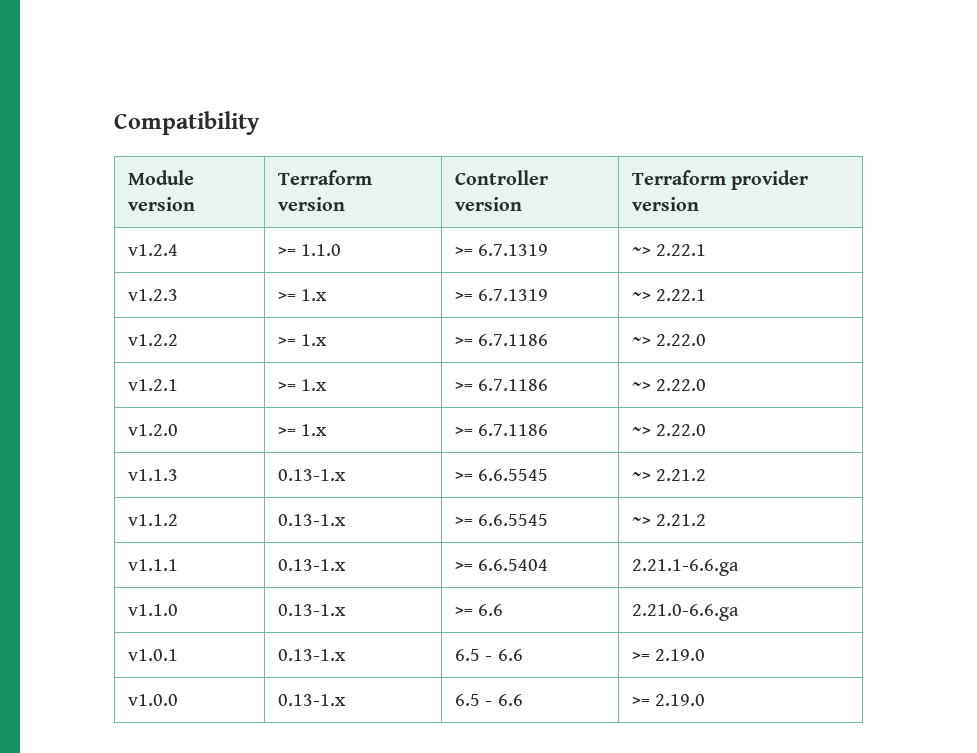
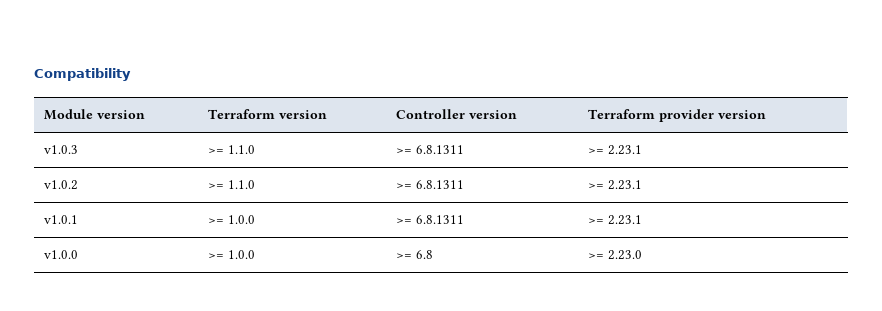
[127,244,178,256] [277,244,342,256] [454,244,549,256] [631,244,707,256] [127,289,178,301] [277,289,328,301] [454,289,549,301] [631,289,707,301] [127,334,178,346] [277,334,328,346] [454,334,549,346] [631,334,707,346] [127,379,178,391] [277,379,328,391] [454,379,549,391] [631,379,707,391] [127,424,178,436] [277,424,328,436] [454,424,549,436] [631,424,707,436] [127,469,178,481] [277,469,346,481] [454,469,549,481] [631,469,707,481] [127,514,178,526] [277,514,346,526] [454,514,549,526] [631,514,707,526] [127,559,178,571] [277,559,346,571] [454,559,549,571] [631,559,739,576] [127,604,178,616] [277,604,346,616] [454,604,504,616] [631,604,739,621] [127,649,178,661] [277,649,346,661] [454,649,523,661] [631,649,706,661] [127,694,178,706] [277,694,346,706] [454,694,523,706] [631,694,706,706] v1.2.4 | >= 1.1.0 | >= 6.7.1319 | ~> 2.22.1 // v1.2.3 | >= 1.x | >= 6.7.1319 | ~> 2.22.1 // v1.2.2 | >= 1.x | >= 6.7.1186 | ~> 2.22.0 // v1.2.1 | >= 1.x | >= 6.7.1186 | ~> 2.22.0 // v1.2.0 | >= 1.x | >= 6.7.1186 | ~> 2.22.0 // v1.1.3 | 0.13-1.x | >= 6.6.5545 | ~> 2.21.2 // v1.1.2 | 0.13-1.x | >= 6.6.5545 | ~> 2.21.2 // v1.1.1 | 0.13-1.x | >= 6.6.5404 | 2.21.1-6.6.ga // v1.1.0 | 0.13-1.x | >= 6.6 | 2.21.0-6.6.ga // v1.0.1 | 0.13-1.x | 6.5 - 6.6 | >= 2.19.0 // v1.0.0 | 0.13-1.x | 6.5 - 6.6 | >= 2.19.0 -> [43,145,78,154] [207,145,255,154] [395,145,464,154] [587,145,642,155] [43,180,78,190] [207,180,255,189] [395,180,464,189] [587,180,642,190] [43,215,78,224] [207,215,255,224] [395,215,464,224] [587,215,642,225] [43,250,78,259] [207,250,255,259] [395,250,433,259] [587,250,642,260] v1.0.3 | >= 1.1.0 | >= 6.8.1311 | >= 2.23.1 // v1.0.2 | >= 1.1.0 | >= 6.8.1311 | >= 2.23.1 // v1.0.1 | >= 1.0.0 | >= 6.8.1311 | >= 2.23.1 // v1.0.0 | >= 1.0.0 | >= 6.8 | >= 2.23.0

